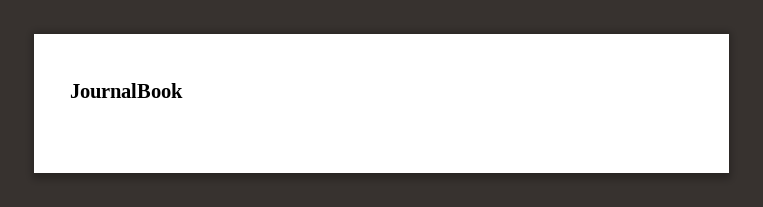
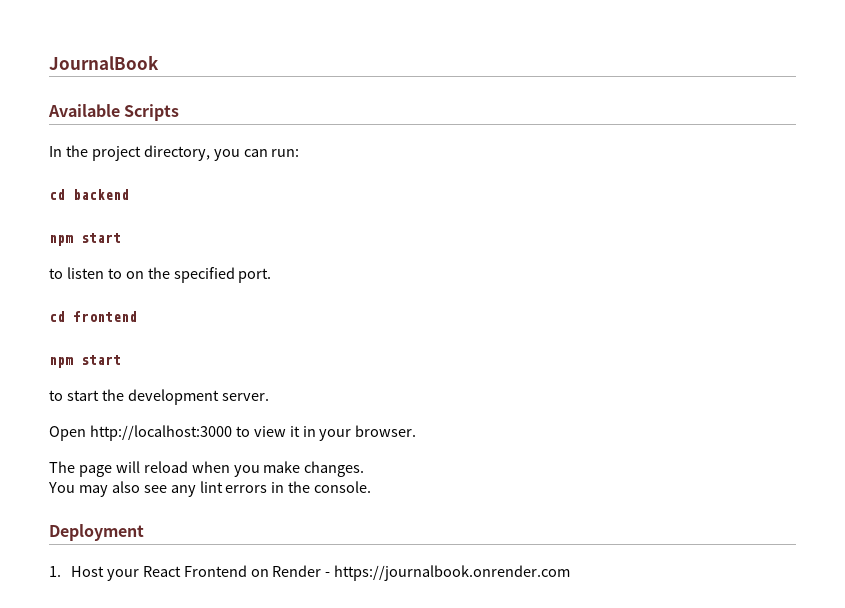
(183, 90) none -> [48,104,180,121] [49,145,300,161] [49,189,129,200] [49,233,121,246] [49,267,272,283] [49,311,137,322] [49,355,121,368] [49,389,269,405] [49,425,417,441] [49,461,365,477] [48,481,372,497] [49,524,144,541] [49,565,571,581] // Available Scripts // In the project directory, you can run: // cd backend // npm start // to listen to on the specified port. // cd frontend // npm start // to start the development server. // Open http://localhost:3000 to view it in your browser. // The page will reload when you make changes. // You may also see any lint errors in the console. // Deployment // 1. Host your React Frontend on Render - https://journalbook.onrender.com

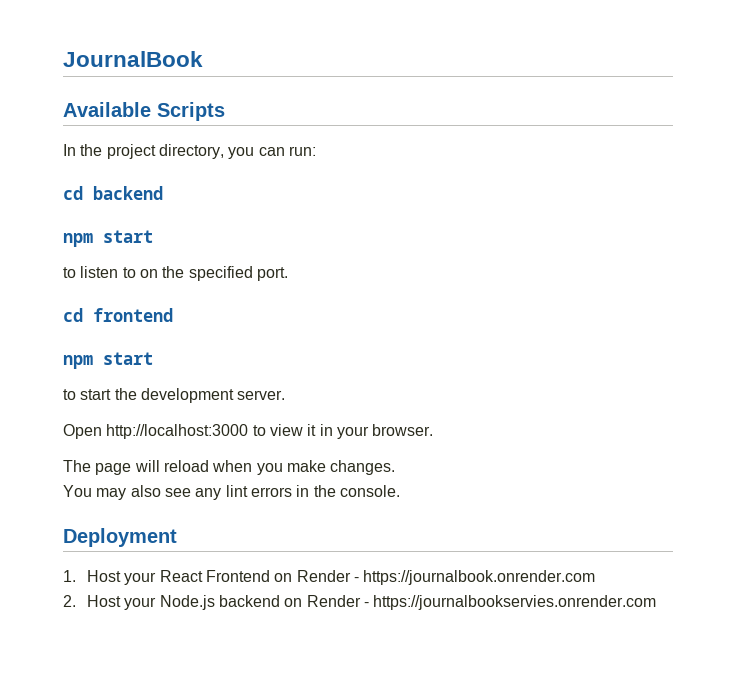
(571, 573) none -> [63,595,657,610] // 2. Host your Node.js backend on Render - https://journalbookservies.onrender.com

